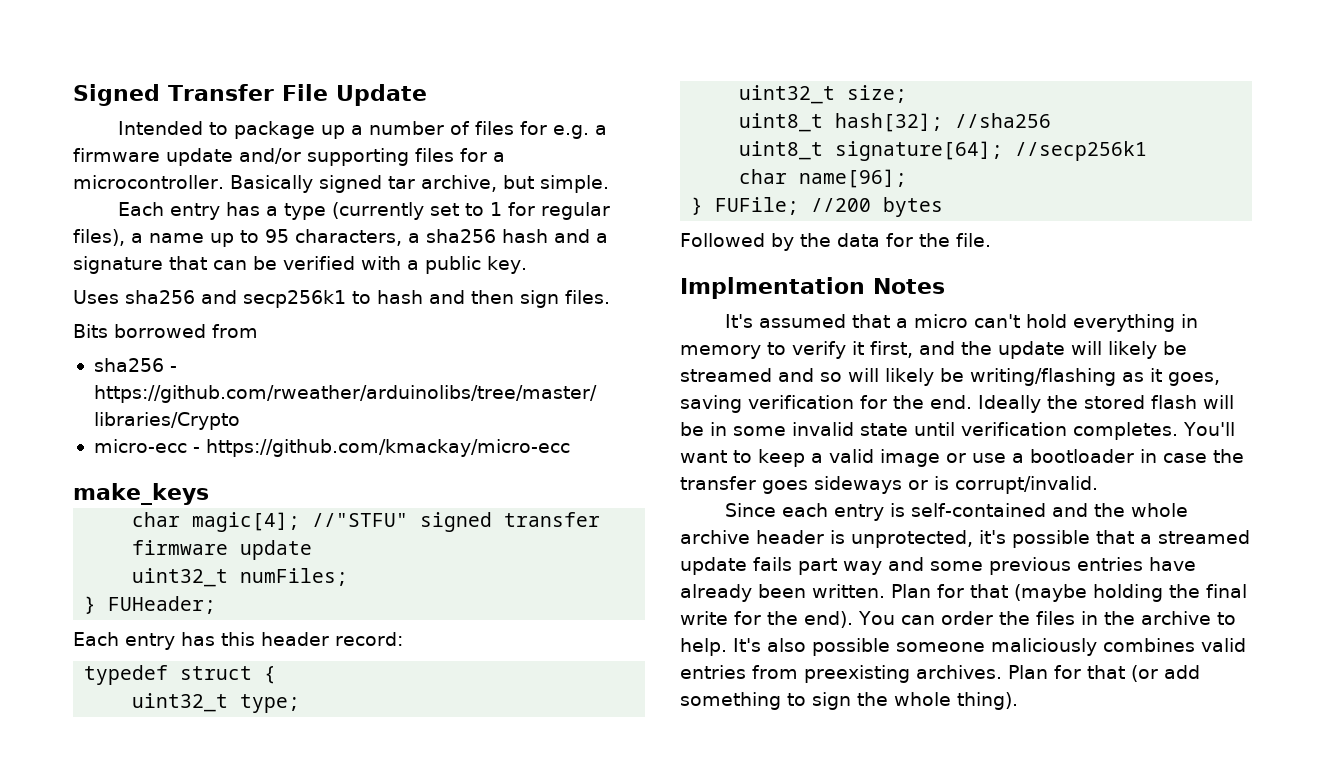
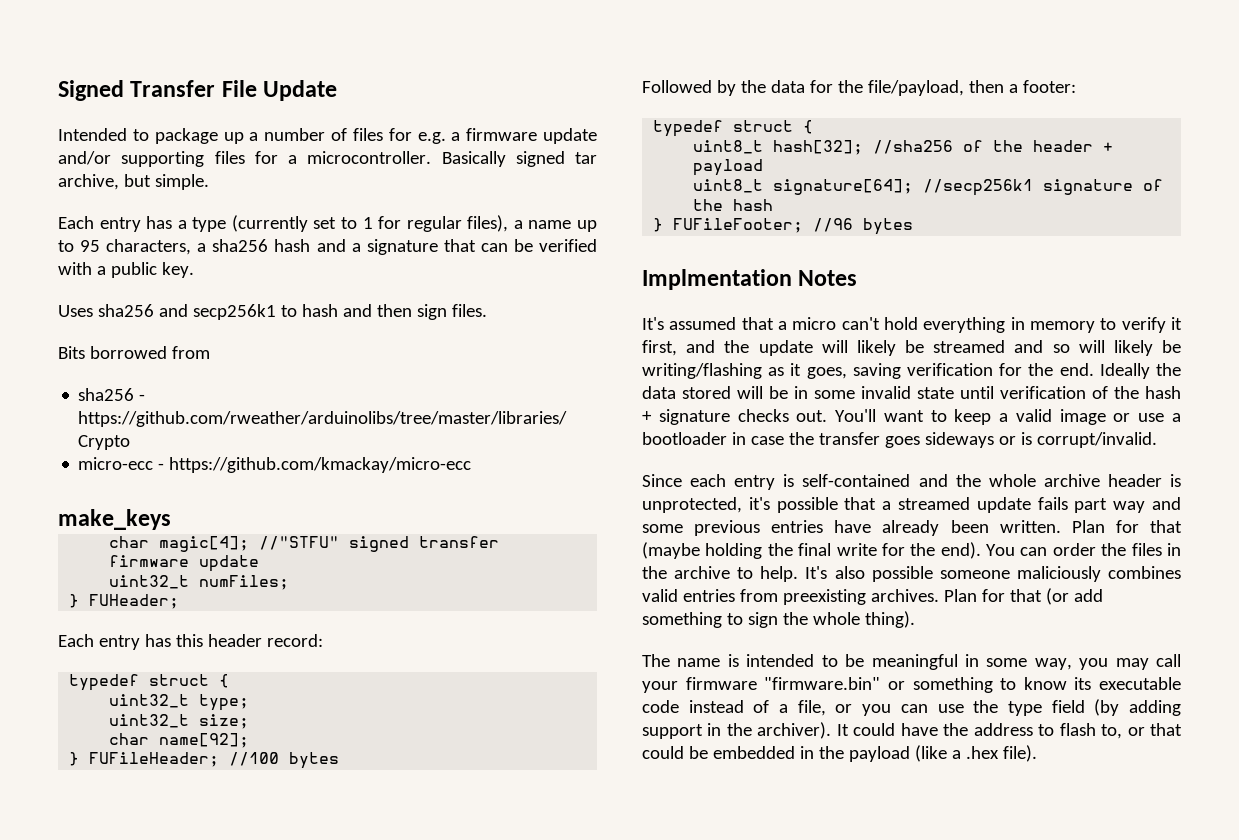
[739,113,1052,132] [739,141,1148,161] [739,169,908,188] [691,197,872,215] // uint8_t hash[32]; //sha256 // uint8_t signature[64]; //secp256k1 // char name[96]; // } FUFile; //200 -> [109,733,250,748] [69,752,280,767] // char name[92]; // } FUFileHeader; //100
[955,233,991,247] file. -> [867,80,1076,96] [653,120,814,137] [693,140,1114,155] [693,159,764,176] [693,179,1164,196] [693,199,774,211] [653,218,914,235] file/payload, then a footer: // typedef struct { // uint8_t hash[32]; //sha256 of the header + payload // uint8_t signature[64]; //secp256k1 signature of the hash // } FUFileFooter; //96 bytes
[1084,395,1197,409] stored flash -> [642,386,731,399] data stored
[1073,422,1178,440] completes. -> [1092,386,1181,399] [642,409,828,425] of the hash + signature checks out.
(1018, 701) none -> [642,654,1181,670] [642,677,1181,693] [642,699,1181,716] [642,722,1182,739] [642,745,1037,762] // The name is intended to be meaningful in some way, you may call your firmware "firmware.bin" or something to know its executable code instead of a file, or you can use the type field (by adding support in the archiver). It could have the address to flash to, or that could be embedded in the payload (like a .hex file).

